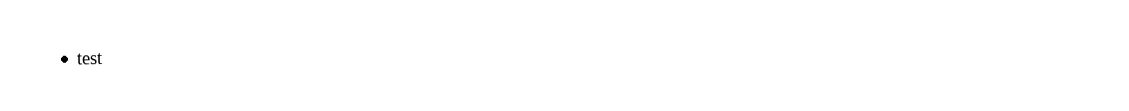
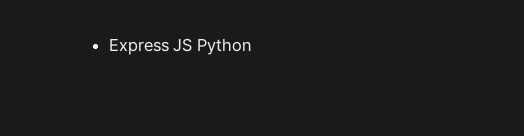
[76,53,105,65] test -> [108,38,251,55] Express JS Python

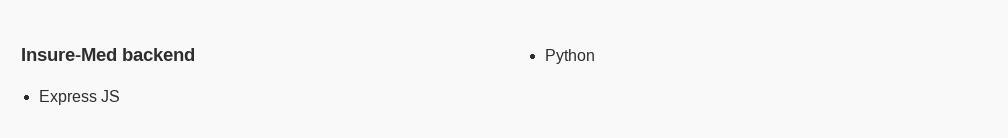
(108, 46) none -> [21,48,195,61] Insure-Med backend //
(193, 45) none -> (120, 96) //

